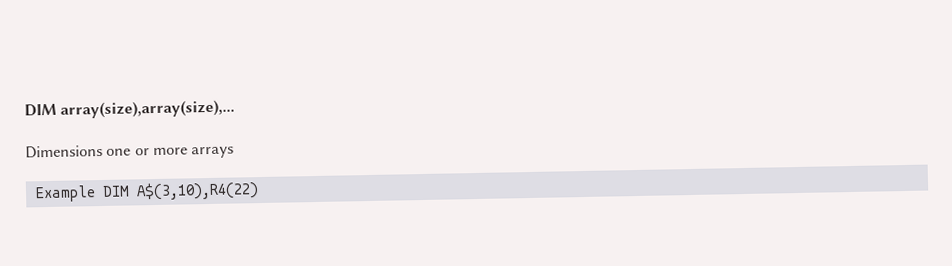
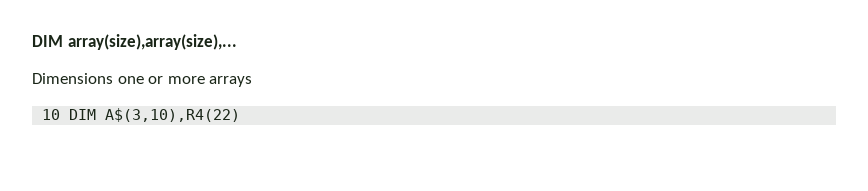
[34,185,96,203] Example -> [42,109,61,120] 10

